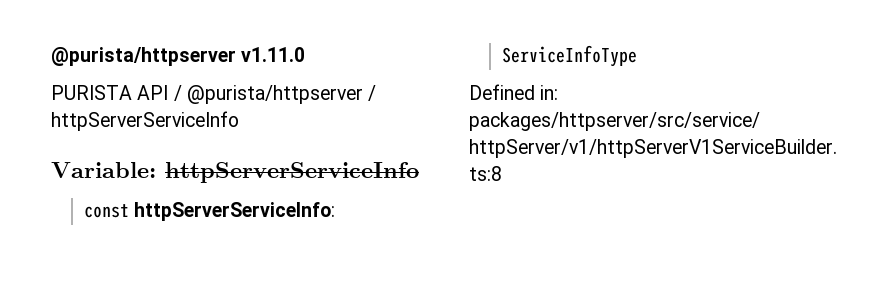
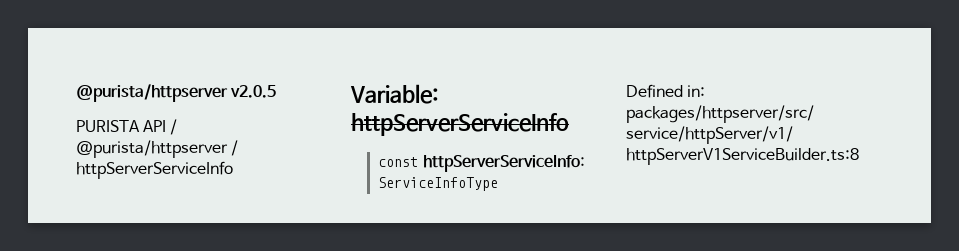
[51,47,306,66] @purista/httpserver v1.11.0 -> [76,84,277,102] @purista/httpserver v2.0.5

